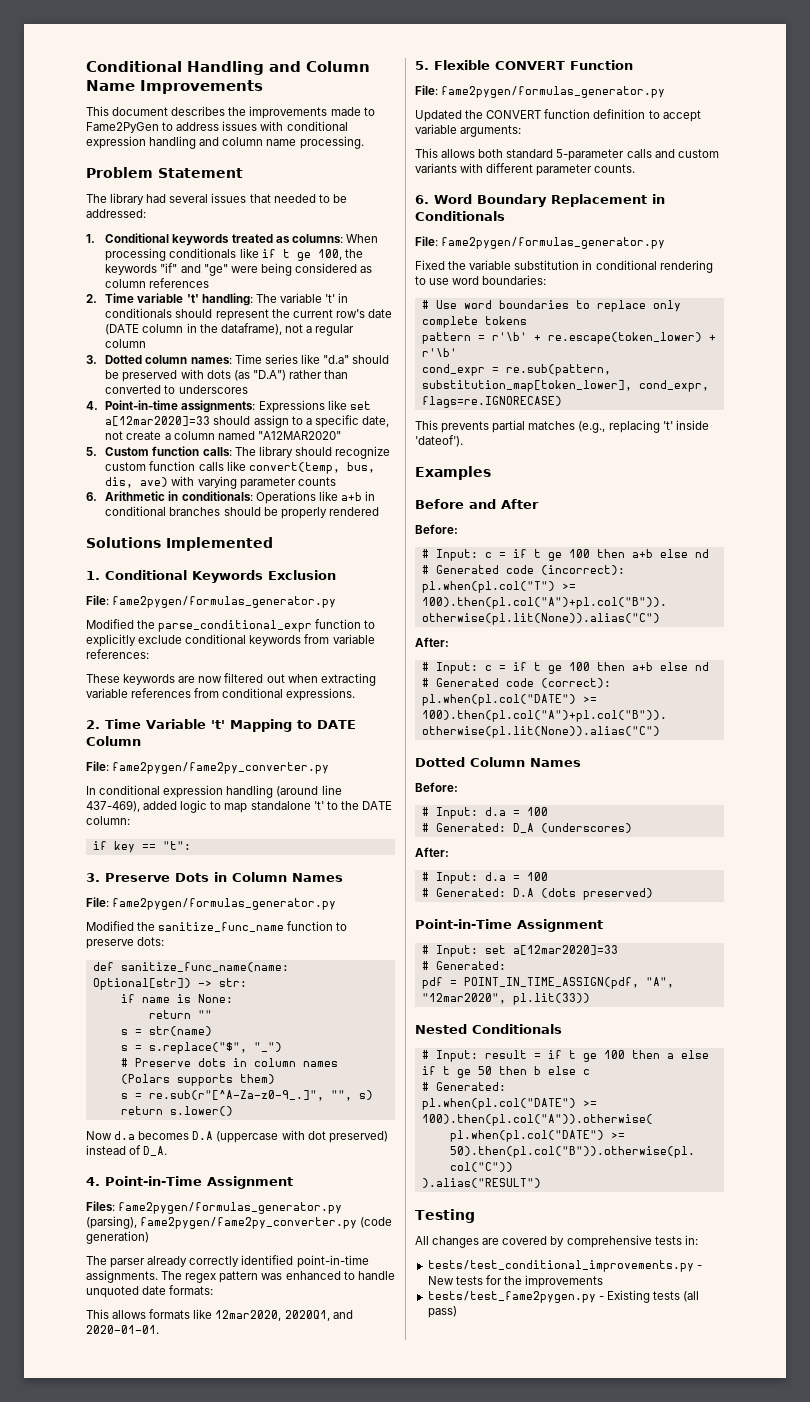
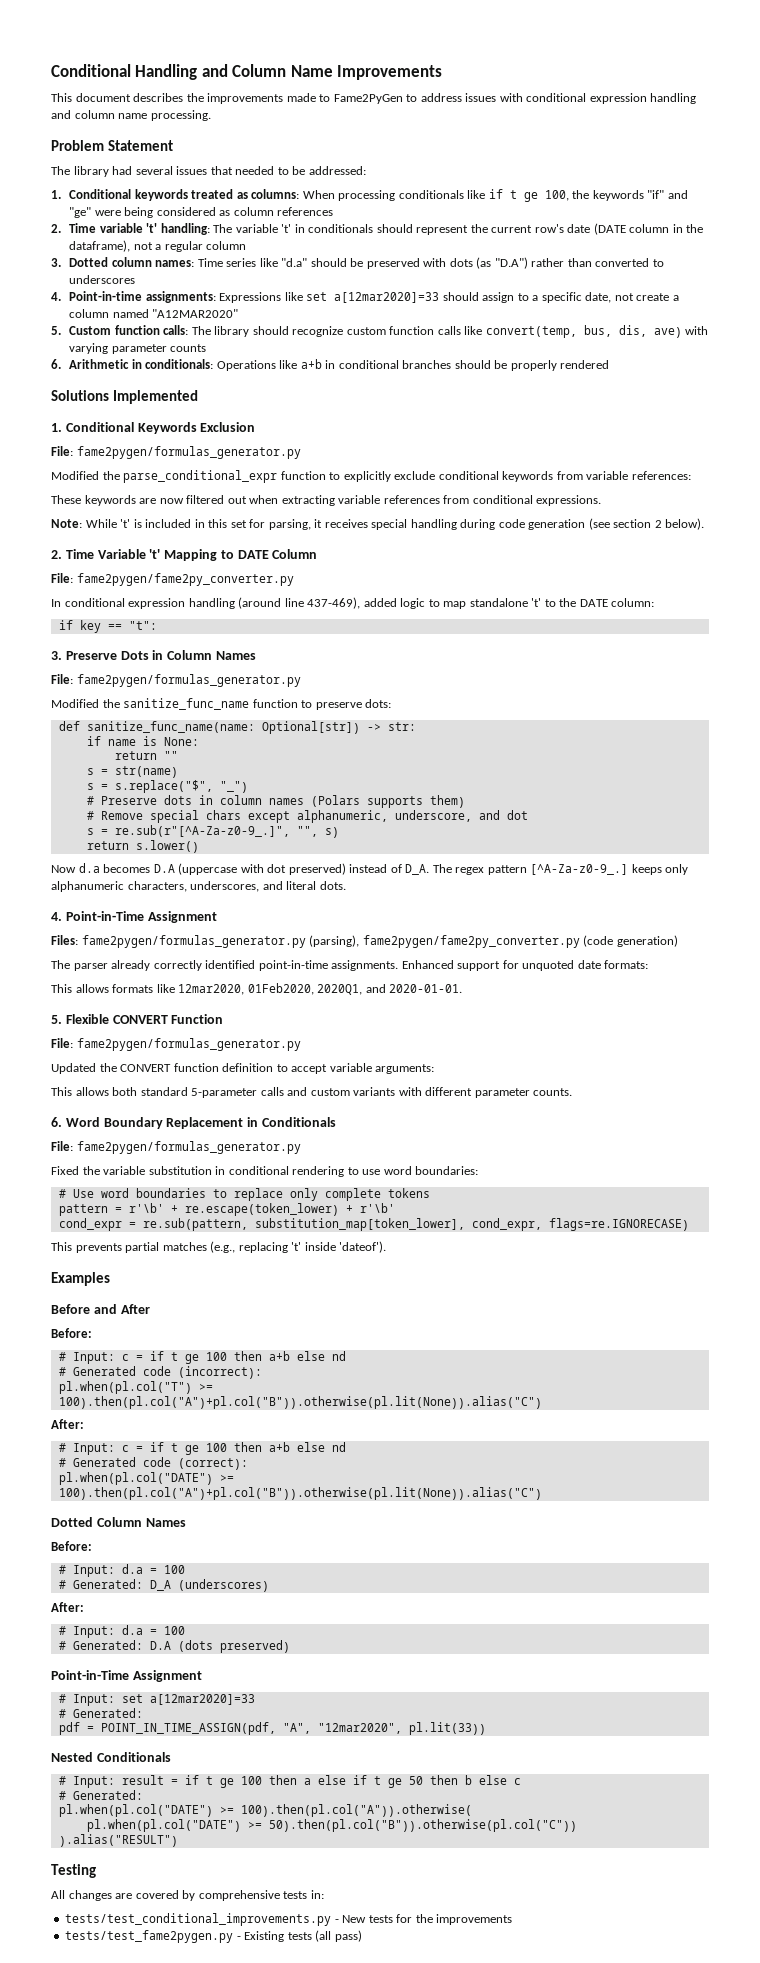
(356, 694) none -> [51,518,705,530] // Note: While 't' is included in this set for parsing, it receives special handling during code generation (see section 2 below).
(275, 1079) none -> [86,810,528,823] // # Remove special chars except alphanumeric, underscore, and dot
(168, 1151) none -> [432,864,689,875] [51,881,346,892] The regex pattern [^A-Za-z0-9_.] keeps only alphanumeric characters, underscores, and literal dots.
[161,1271,395,1283] The regex pattern was enhanced to handle -> [401,960,519,971] Enhanced support for
(282, 1315) none -> [247,983,314,995] 01Feb2020,

